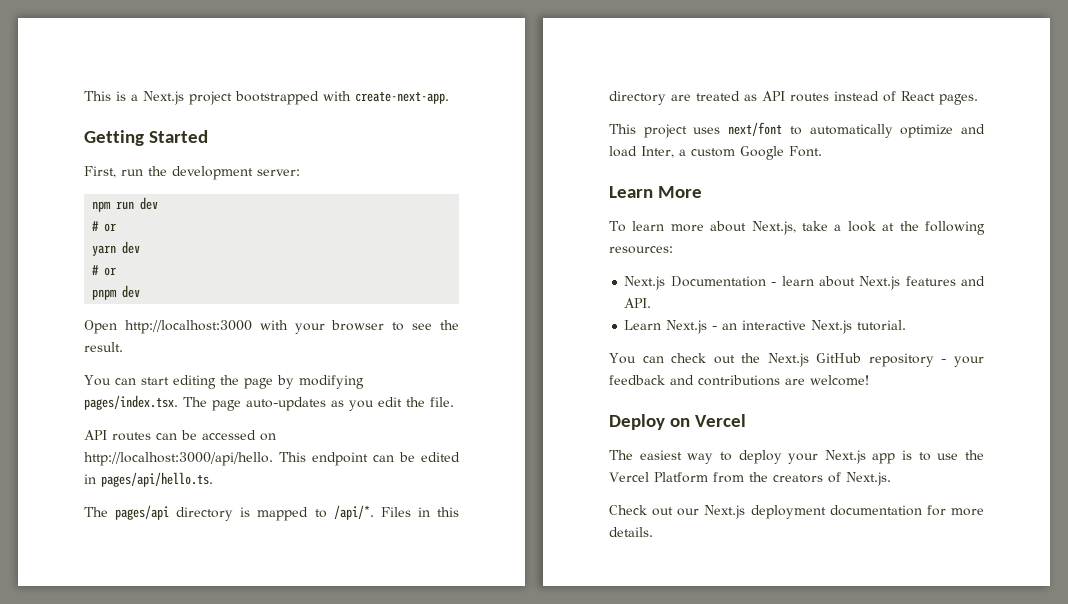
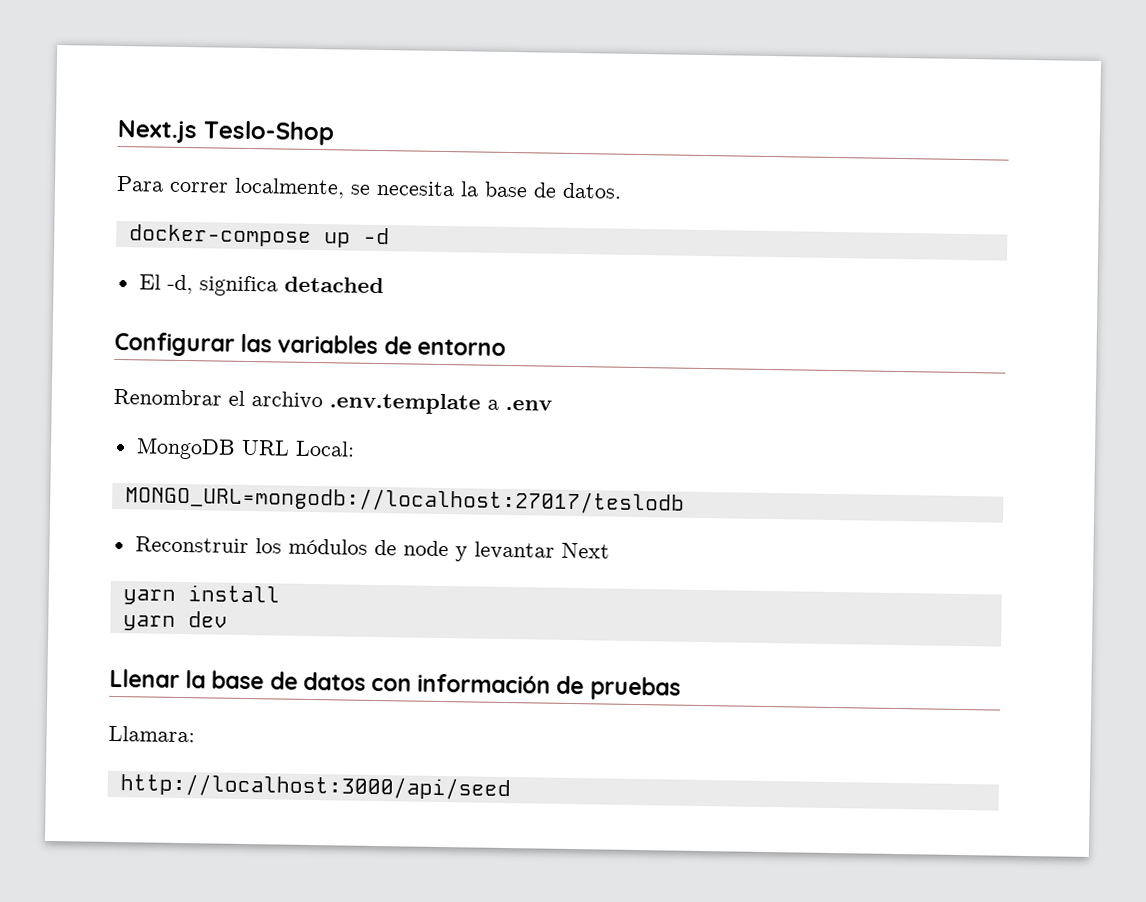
[84,91,449,105] [84,130,208,146] [84,166,300,180] [92,197,159,212] [92,221,117,232] [92,241,141,256] [92,265,117,276] [92,285,141,300] [84,320,459,334] [84,342,123,352] [84,375,364,389] [84,395,454,411] [84,430,276,441] [84,452,460,466] [84,472,213,487] [84,505,459,521] [609,91,978,105] [609,122,985,138] [609,146,822,160] [609,186,702,198] [609,221,985,235] [609,246,673,254] [624,276,985,290] [624,298,652,308] [624,320,907,334] [609,353,984,367] [609,375,869,386] [609,414,746,430] [609,450,984,464] [609,472,891,486] [609,505,984,519] [609,527,653,537] This is a Next.js project bootstrapped with create-next-app. // Getting Started // First, run the development server: // npm run dev // # or // yarn dev // # or // pnpm dev // Open http://localhost:3000 with your browser to see the result. // You can start editing the page by modifying pages/index.tsx. The page auto-updates as you edit the file. // API routes can be accessed on http://localhost:3000/api/hello. This endpoint can be edited in pages/api/hello.ts. // The pages/api directory is mapped to /api/*. Files in this directory are treated as API routes instead of React pages. // This project uses next/font to automatically optimize and load Inter, a custom Google Font. // Learn More // To learn more about Next.js, take a look at the following resources: // Next.js Documentation - learn about Next.js features and API. // Learn Next.js - an interactive Next.js tutorial. // You can check out the Next.js GitHub repository - your feedback and contributions are welcome! // Deploy on Vercel // The easiest way to deploy your Next.js app is to use the Vercel Platform from the creators of Next.js. // Check out our Next.js deployment documentation for more details. -> [117,119,335,146] [116,175,622,199] [128,224,390,248] [138,274,384,297] [114,331,506,357] [113,388,552,415] [135,437,355,460] [124,485,685,515] [134,536,610,562] [122,585,280,605] [122,611,228,631] [109,668,681,701] [108,725,195,743] [119,773,511,801] Next.js Teslo-Shop // Para correr localmente, se necesita la base de datos. // docker-compose up -d // El -d, significa detached // Configurar las variables de entorno // Renombrar el archivo .env.template a .env // MongoDB URL Local: // MONGO_URL=mongodb://localhost:27017/teslodb // Reconstruir los módulos de node y levantar Next // yarn install // yarn dev // Llenar la base de datos con información de pruebas // Llamara: // http://localhost:3000/api/seed

